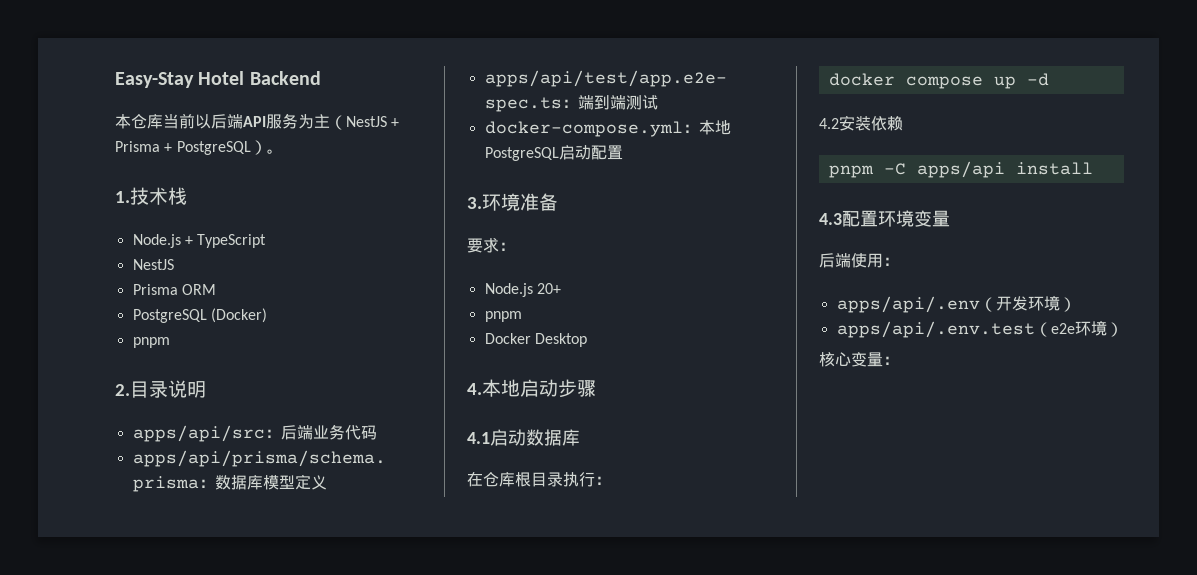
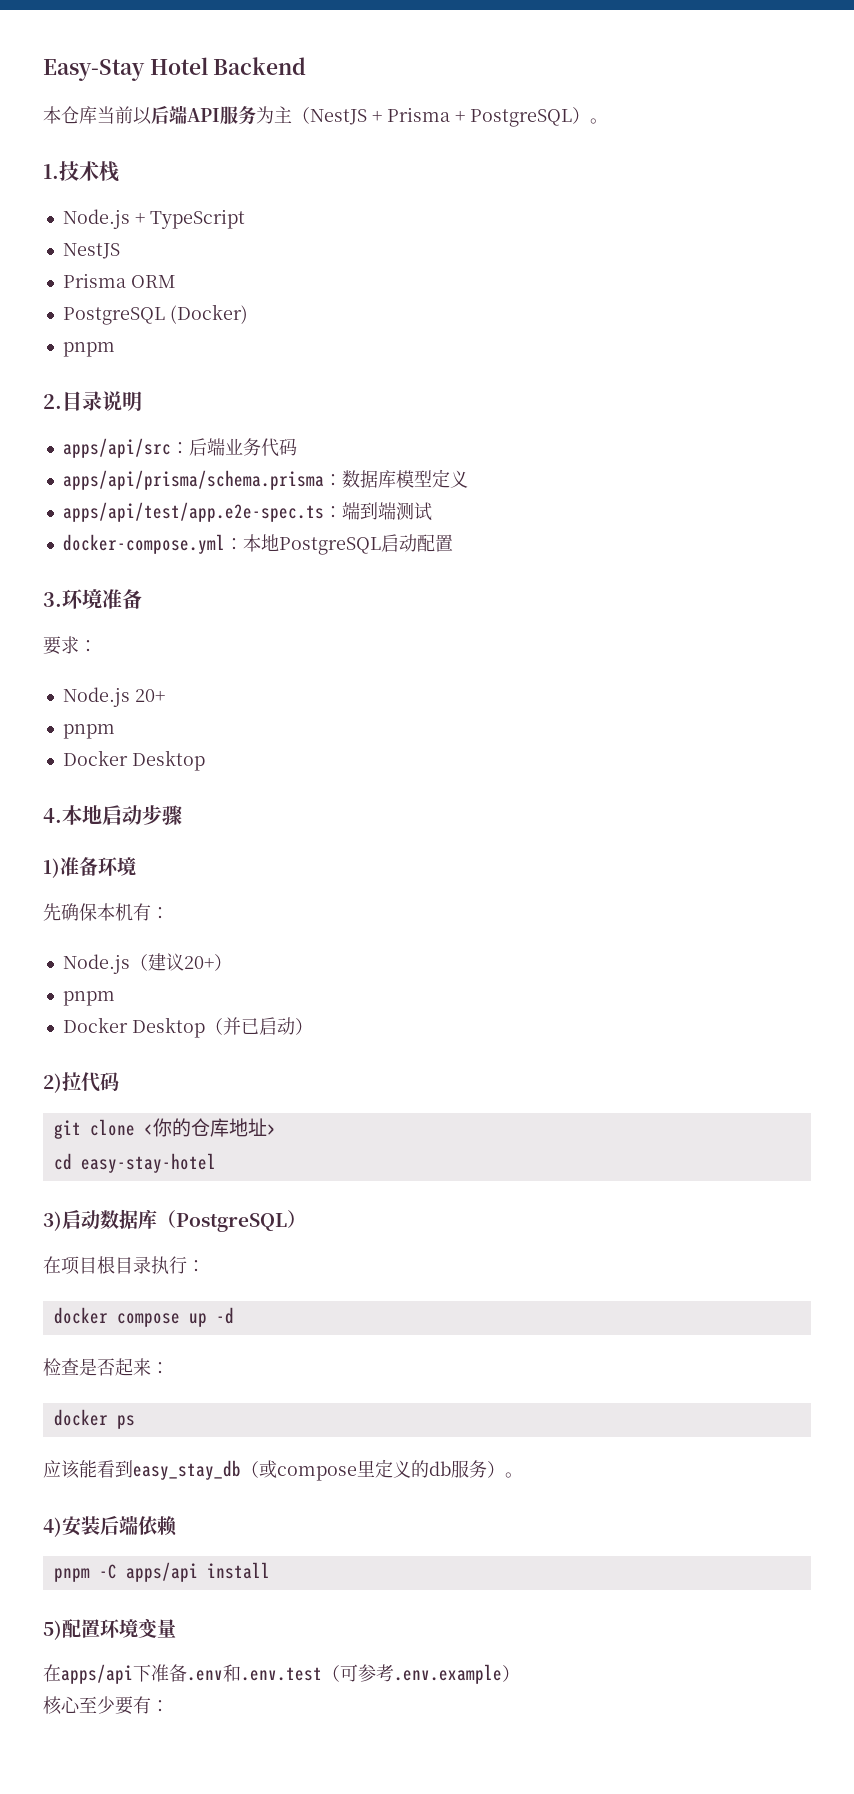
[467,432,490,444] 4.1 -> [43,857,136,878] [43,903,169,921] [62,953,232,974] [62,991,115,1006] [62,1017,313,1038] [43,1072,119,1093] [53,1118,276,1139] [53,1153,216,1173] [43,1211,62,1231] 1)准备环境 // 先确保本机有： // Node.js（建议20+） // pnpm // Docker Desktop（并已启动） // 2)拉代码 // git clone <你的仓库地址> // cd easy-stay-hotel // 3)
[467,472,515,487] // 在仓库 -> [157,1210,306,1232] [43,1256,97,1275] （PostgreSQL） // 在项目
[819,115,871,131] 4.2安装 -> [43,1358,169,1376] [53,1409,135,1429] [43,1459,523,1481] [43,1515,138,1537] 检查是否起来： // docker ps // 应该能看到easy_stay_db（或compose里定义的db服务）。 // 4)安装后端
[819,213,842,225] 4.3 -> [43,1620,62,1640] 5)
[819,253,899,268] [836,295,1076,313] [836,320,1107,338] 后端使用： // apps/api/.env（开发环境） // apps/api/.env.test（e2e环境 -> [43,1664,502,1684] 在apps/api下准备.env和.env.test（可参考.env.example
[851,352,883,367] 变量 -> [79,1696,151,1715] 至少要有

